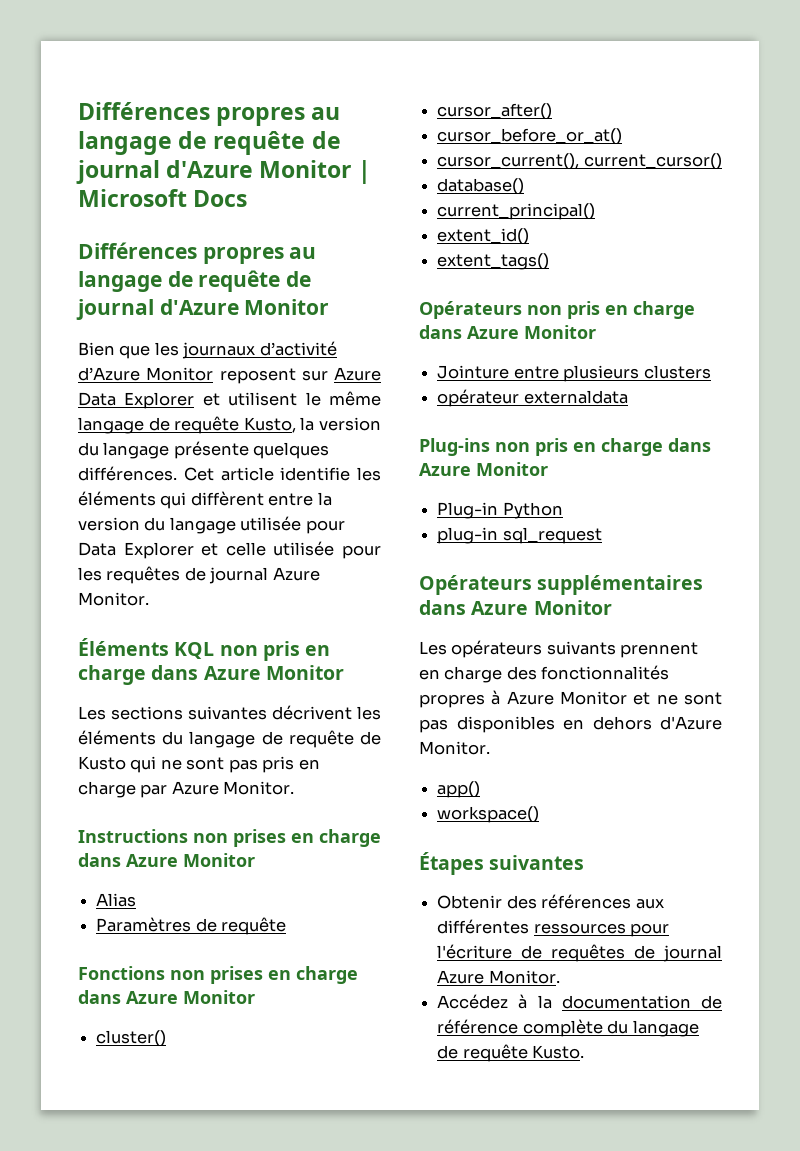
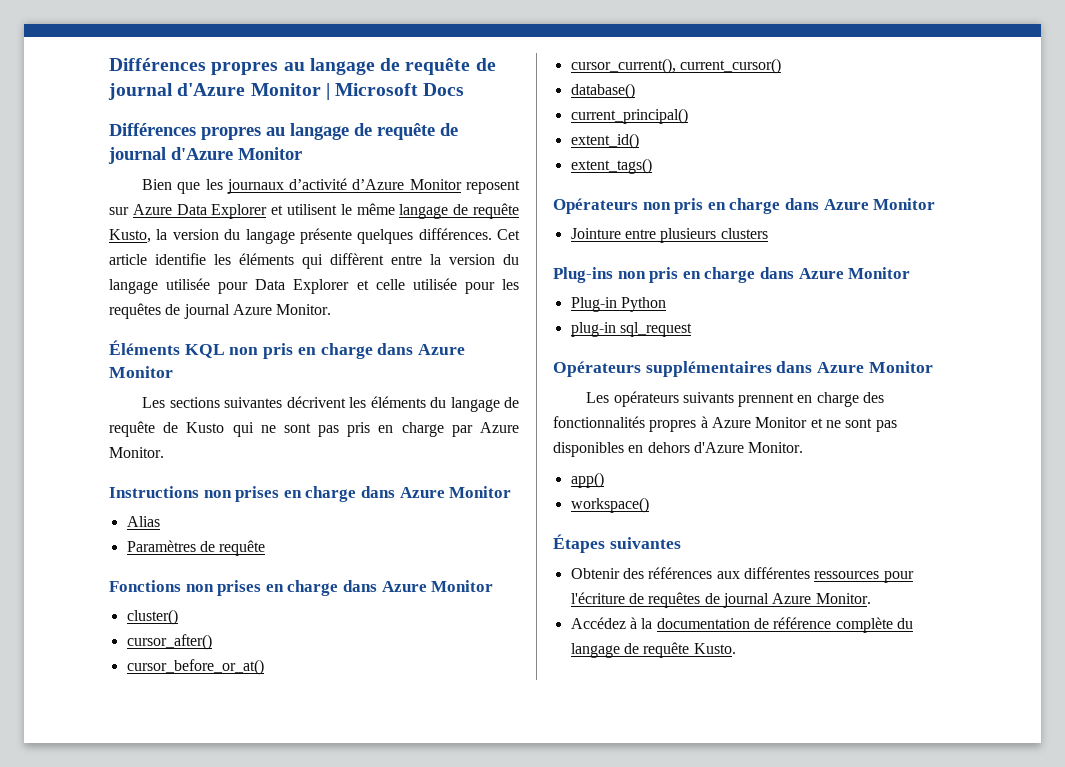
[437,389,628,407] // opérateur externaldata -> (768, 233) none

